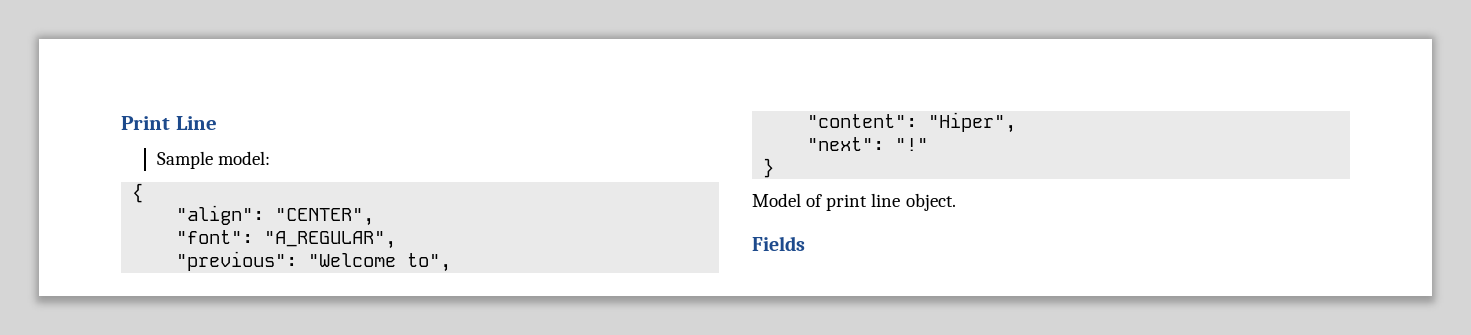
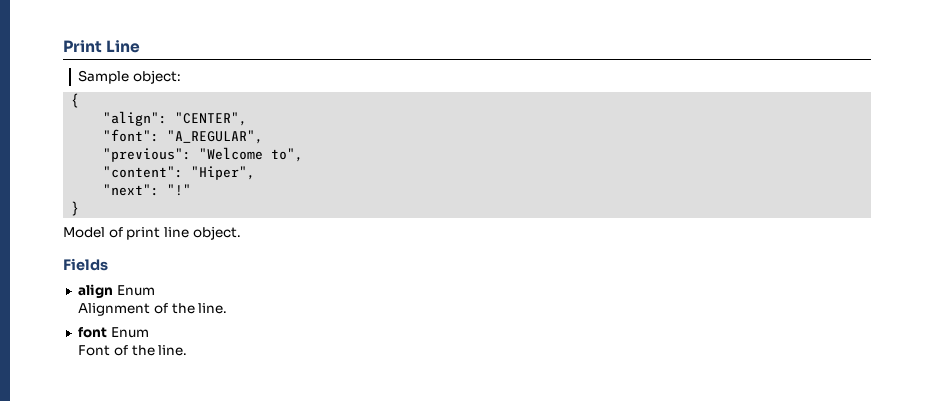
[218,151,271,165] model: -> [133,70,182,84] object:
(805, 243) none -> [77,284,155,298] [78,303,228,316] [77,327,149,338] [78,345,188,356] // align Enum // Alignment of the line. // font Enum // Font of the line.

